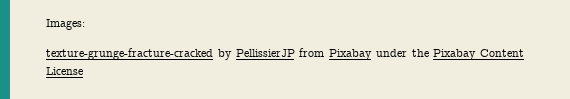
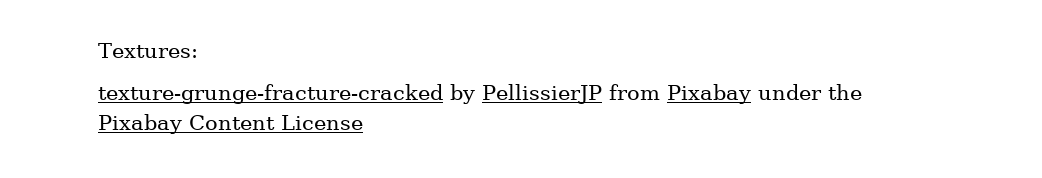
[46,19,85,30] Images: -> [98,43,198,58] Textures:

